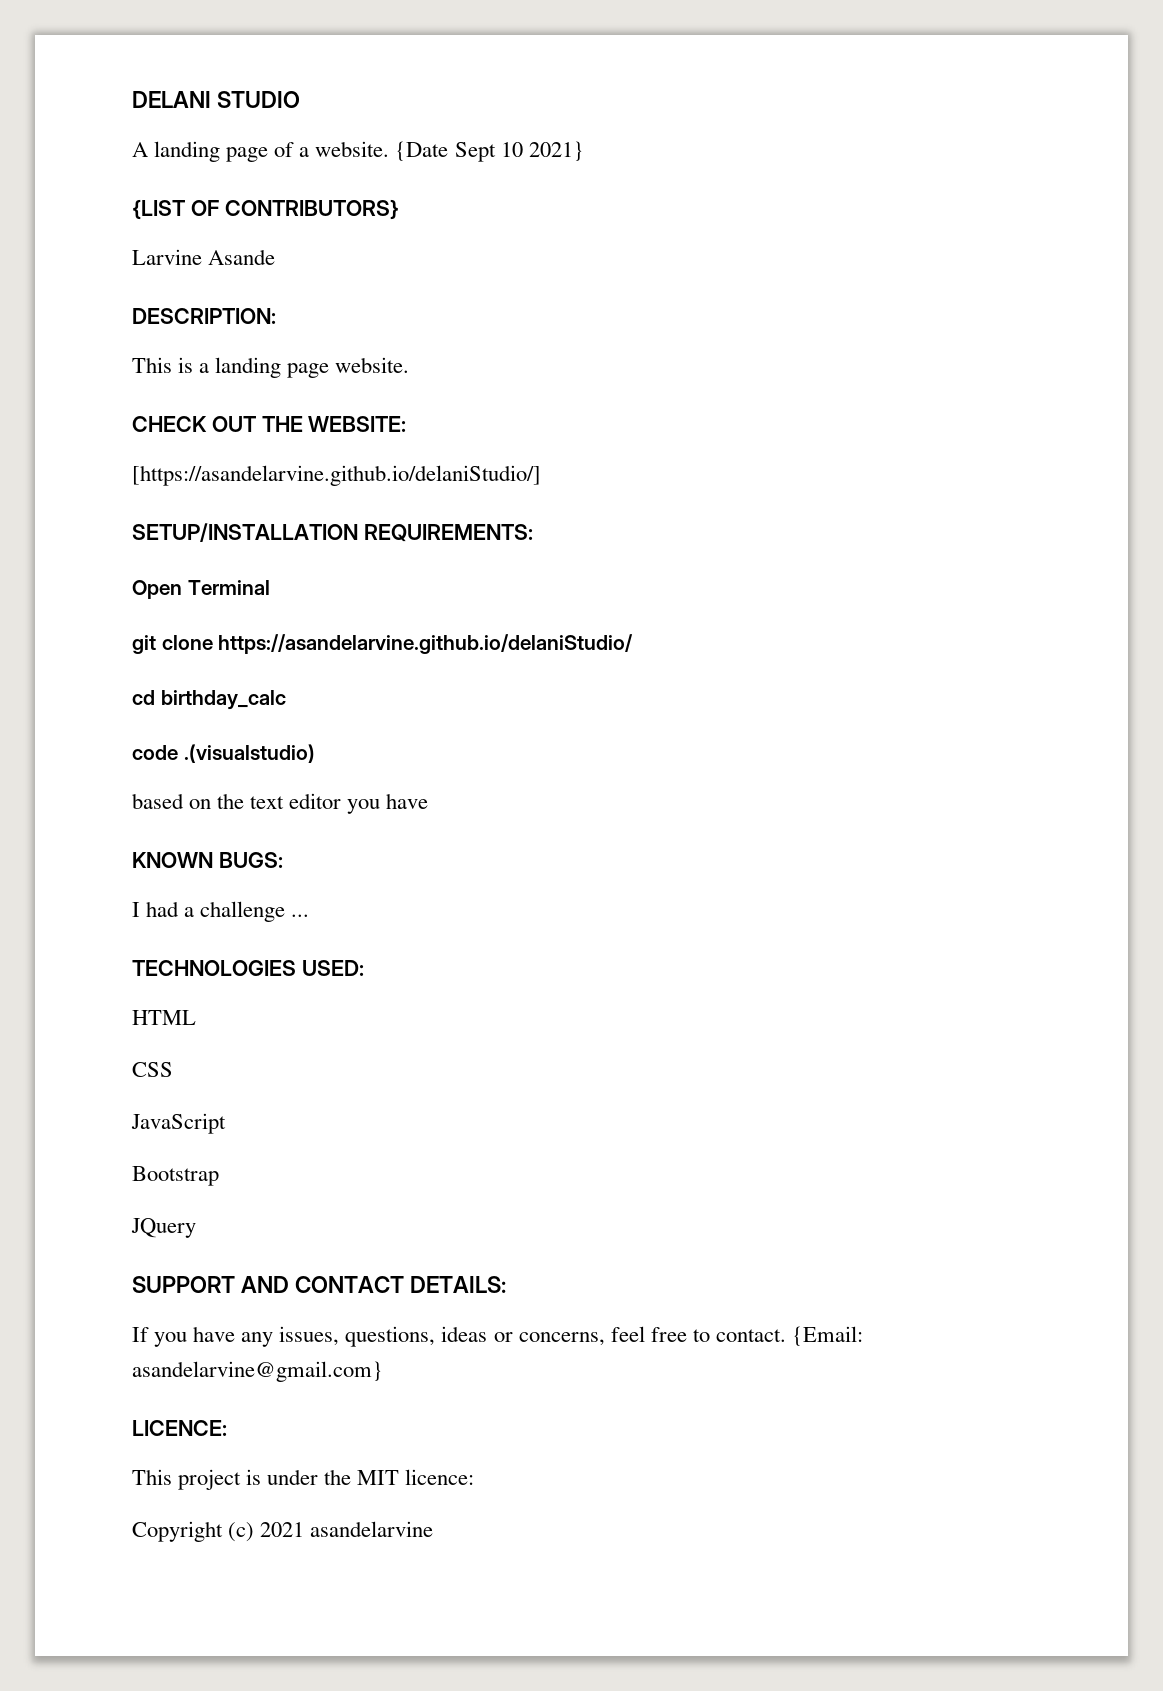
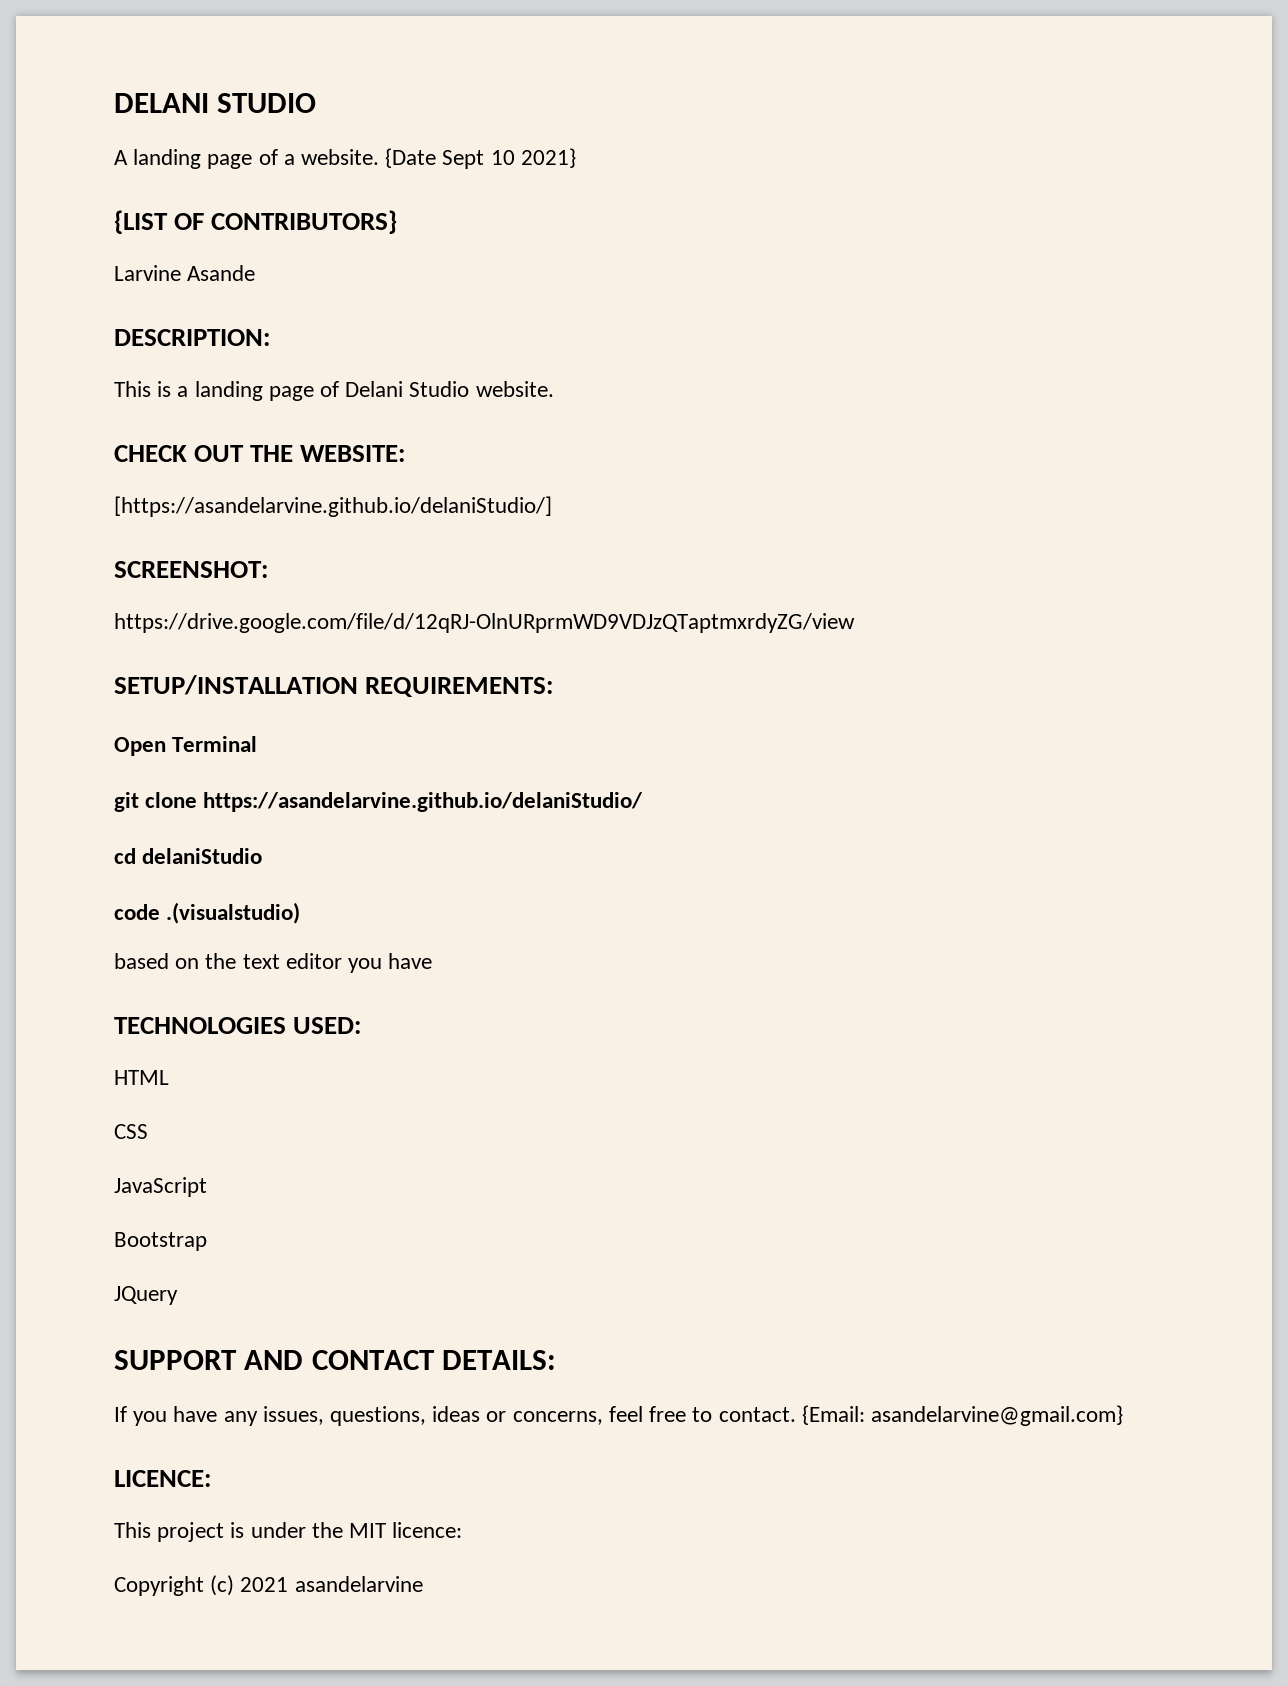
(330, 370) none -> [320,381,470,397] of Delani Studio
(541, 475) none -> [114,561,268,578] [114,613,855,633] // SCREENSHOT: // https://drive.google.com/file/d/12qRJ-OlnURprmWD9VDJzQTaptmxrdyZG/view
[160,690,286,710] birthday_calc -> [142,848,263,864] delaniStudio
[132,852,283,868] [132,901,310,922] // KNOWN BUGS: // I had a challenge ... -> (433, 961) none

